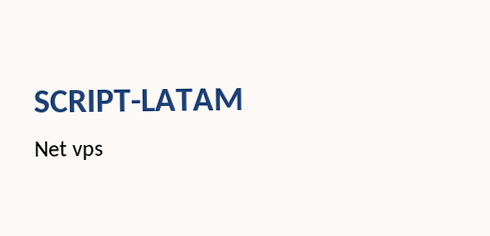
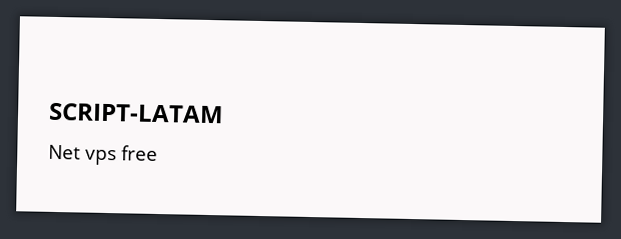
(104, 152) none -> [121,145,158,161] free

